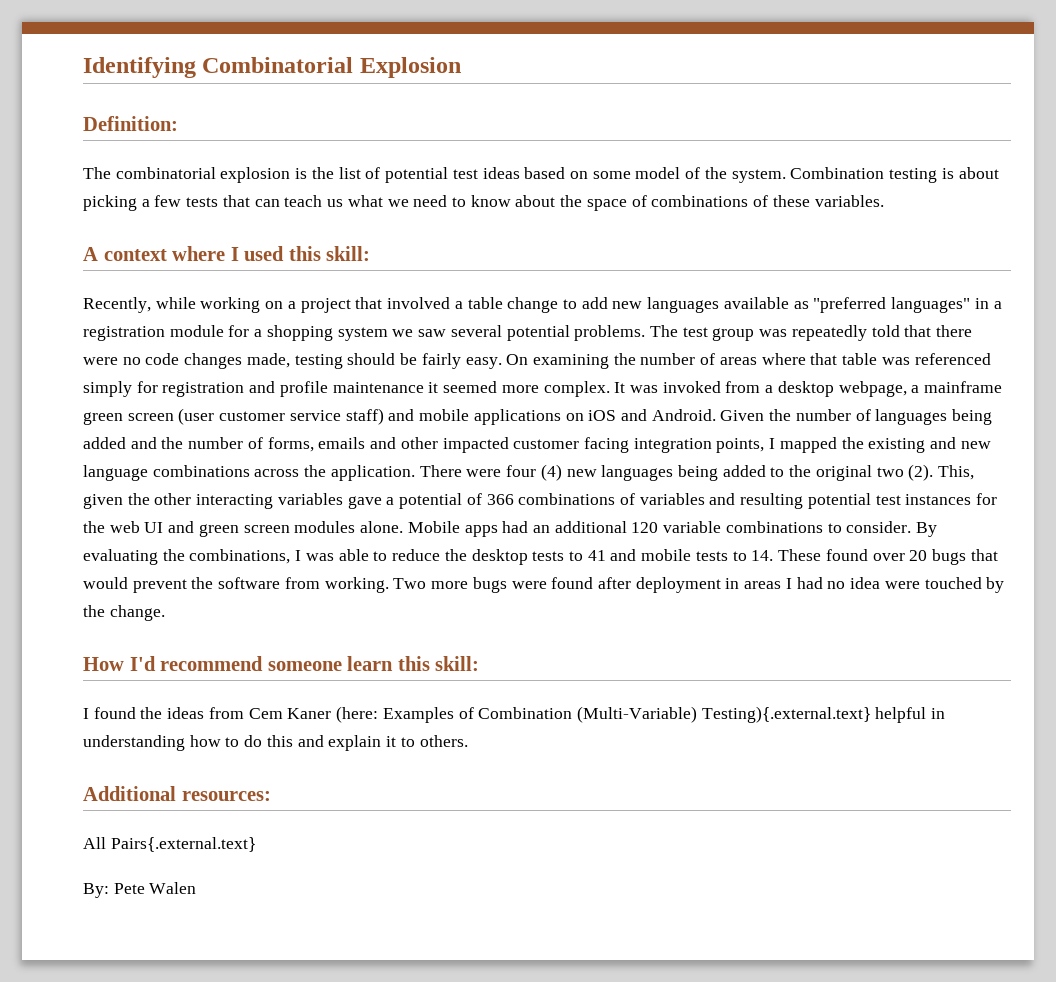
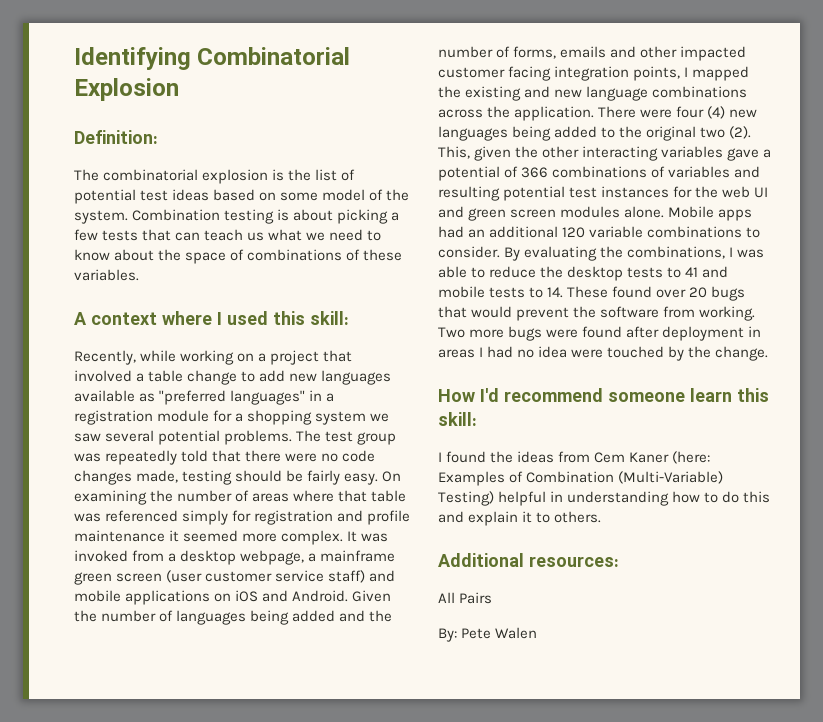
[701,706,871,723] Testing){.external.text} -> [438,491,494,506] Testing)
[110,837,256,852] Pairs{.external.text} -> [459,592,493,604] Pairs

